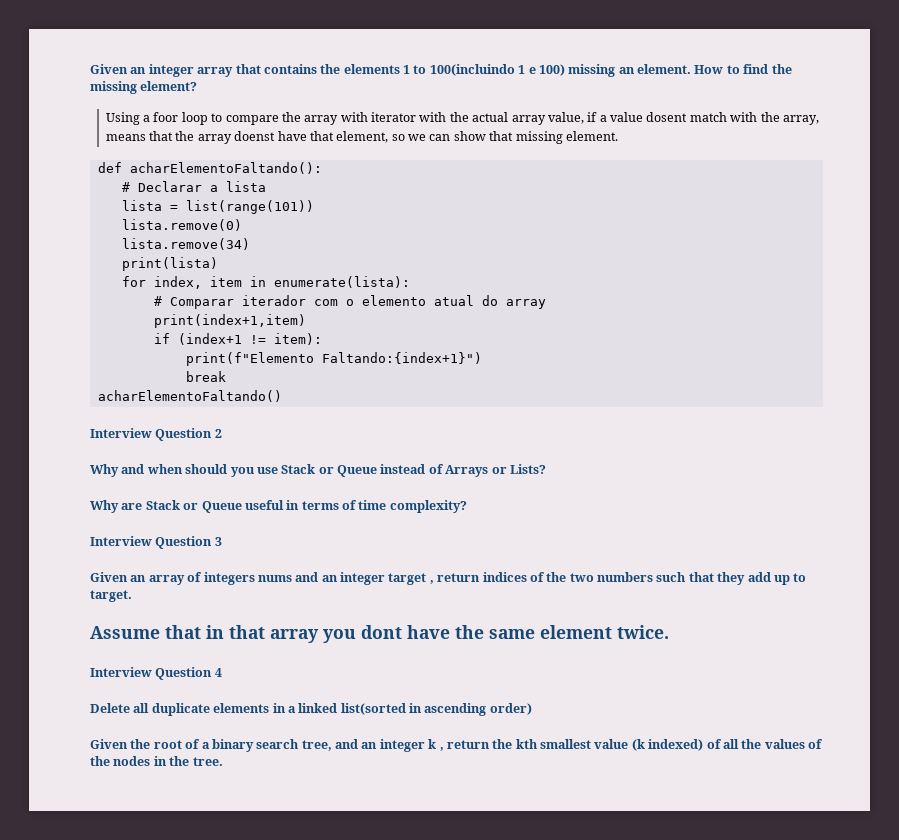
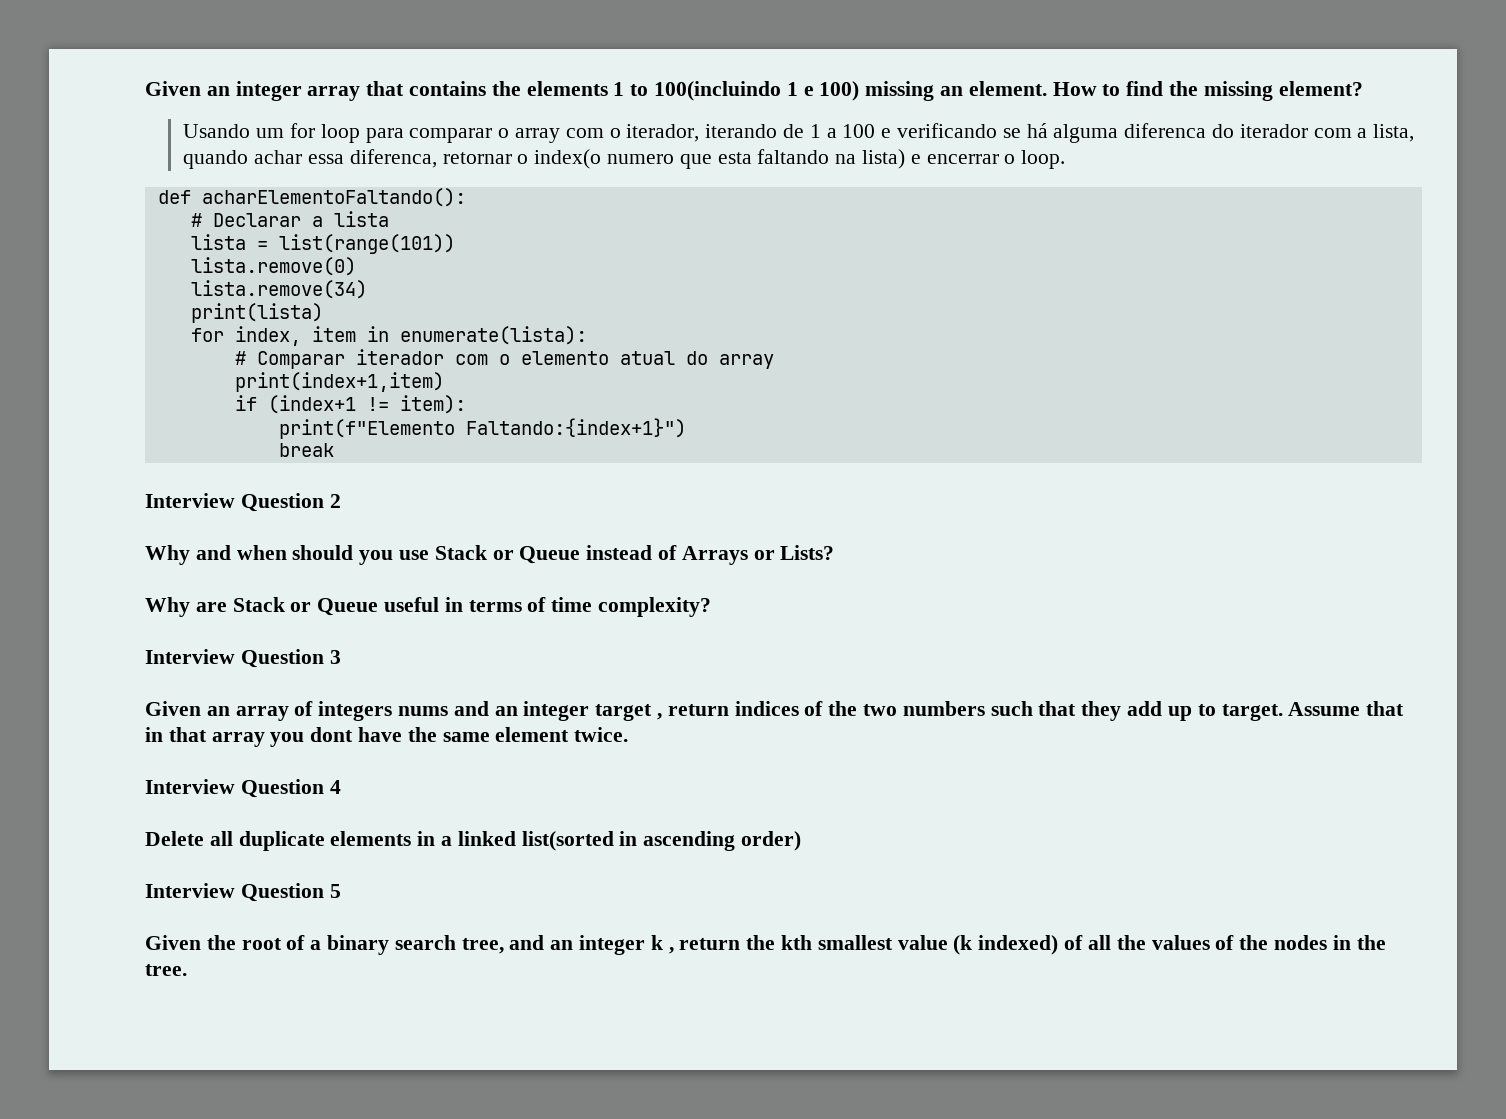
[105,112,819,125] [105,131,618,144] Using a foor loop to compare the array with iterator with the actual array value, if a value dosent match with the array, means that the array doenst have that element, so we can show that missing element. -> [183,123,1415,143] [183,149,1066,169] Usando um for loop para comparar o array com o iterador, iterando de 1 a 100 e verificando se há alguma diferenca do iterador com a lista, quando achar essa diferenca, retornar o index(o numero que esta faltando na lista) e encerrar o loop.
[97,390,282,402] // acharElementoFaltando() -> (334, 450) none
(132, 596) // -> (1283, 712) none
(532, 709) none -> [145,883,341,902] // Interview Question 5

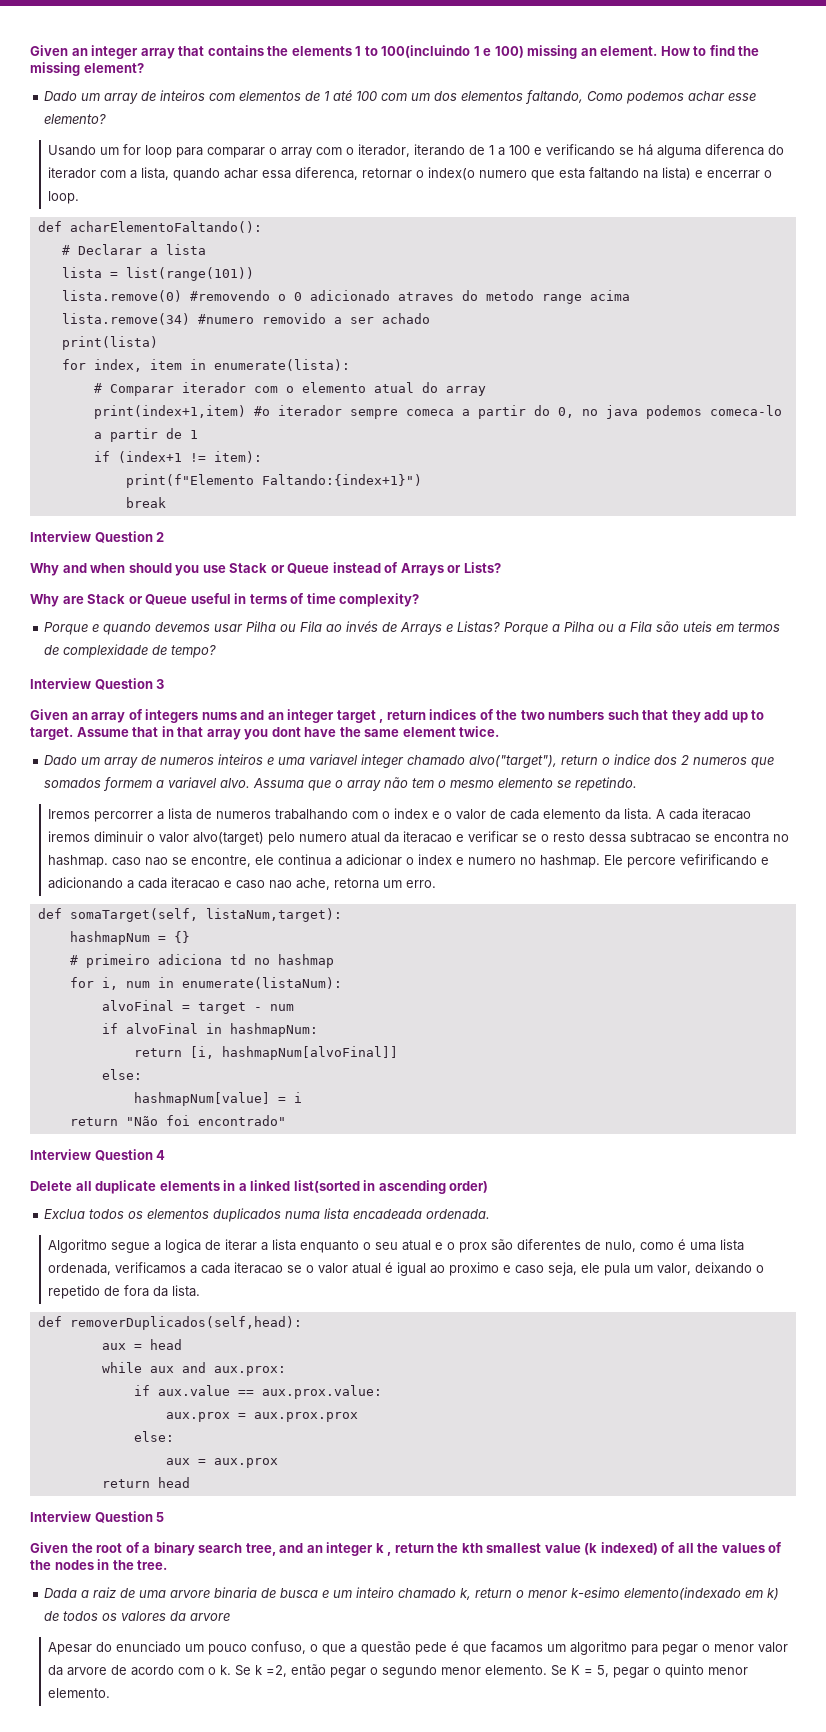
(1363, 88) none -> [44,90,757,104] [44,114,107,124] // Dado um array de inteiros com elementos de 1 até 100 com um dos elementos faltando, Como podemos achar esse elemento?
[190,280,367,299] // lista.remove(34) -> [189,290,630,304] [61,313,430,325] #removendo o 0 adicionado atraves do metodo range acima // lista.remove(34) #numero removido a ser achado
(444, 382) none -> [253,405,782,419] [93,428,198,442] #o iterador sempre comeca a partir do 0, no java podemos comeca-lo a partir de 1
(712, 607) none -> [44,621,781,635] [44,644,217,658] // Porque e quando devemos usar Pilha ou Fila ao invés de Arrays e Listas? Porque a Pilha ou a Fila são uteis em termos de complexidade de tempo?
(629, 734) none -> [44,754,775,768] [44,777,638,791] [47,808,751,822] [47,831,789,845] [47,854,769,868] [47,877,436,890] [37,908,342,922] [69,931,190,945] [69,954,334,968] [69,977,342,990] [101,1000,294,1014] [101,1023,318,1037] [133,1046,398,1060] [101,1069,142,1080] [133,1092,302,1106] [69,1115,286,1126] // Dado um array de numeros inteiros e uma variavel integer chamado alvo("target"), return o indice dos 2 numeros que somados formem a variavel alvo. Assuma que o array não tem o mesmo elemento se repetindo. // Iremos percorrer a lista de numeros trabalhando com o index e o valor de cada elemento da lista. A cada iteracao iremos diminuir o valor alvo(target) pelo numero atual da iteracao e verificar se o resto dessa subtracao se encontra no hashmap. caso nao se encontre, ele continua a adicionar o index e numero no hashmap. Ele percore vefirificando e adicionando a cada iteracao e caso nao ache, retorna um erro. // def somaTarget(self, listaNum,target): // hashmapNum = {} // # primeiro adiciona td no hashmap // for i, num in enumerate(listaNum): // alvoFinal = target - num // if alvoFinal in hashmapNum: // return [i, hashmapNum[alvoFinal]] // else: // hashmapNum[value] = i // return "Não foi encontrado"
(802, 841) none -> [44,1208,491,1222] [47,1239,744,1253] [47,1262,764,1276] [47,1285,200,1299] [37,1316,302,1330] [101,1339,182,1350] [101,1362,286,1376] [133,1385,382,1399] [165,1412,358,1422] [133,1431,174,1442] [165,1458,278,1468] [101,1477,190,1488] // Exclua todos os elementos duplicados numa lista encadeada ordenada. // Algoritmo segue a logica de iterar a lista enquanto o seu atual e o prox são diferentes de nulo, como é uma lista ordenada, verificamos a cada iteracao se o valor atual é igual ao proximo e caso seja, ele pula um valor, deixando o repetido de fora da lista. // def removerDuplicados(self,head): // aux = head // while aux and aux.prox: // if aux.value == aux.prox.value: // aux.prox = aux.prox.prox // else: // aux = aux.prox // return head
(187, 970) none -> [44,1587,780,1600] [44,1611,231,1621] [47,1641,788,1655] [47,1664,748,1678] [47,1688,110,1698] // Dada a raiz de uma arvore binaria de busca e um inteiro chamado k, return o menor k-esimo elemento(indexado em k) de todos os valores da arvore // Apesar do enunciado um pouco confuso, o que a questão pede é que facamos um algoritmo para pegar o menor valor da arvore de acordo com o k. Se k =2, então pegar o segundo menor elemento. Se K = 5, pegar o quinto menor elemento.

